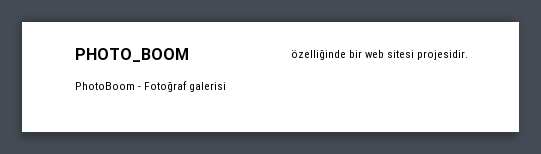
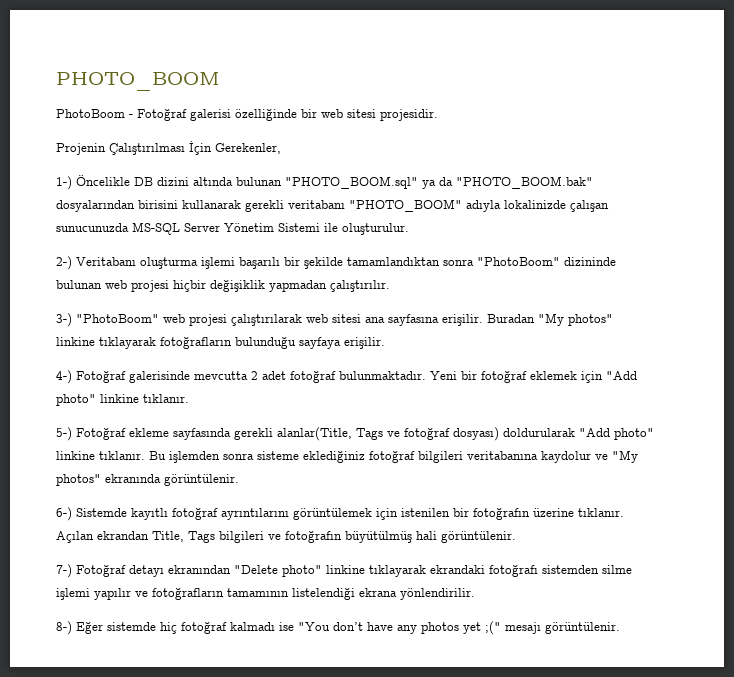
(469, 55) none -> [56,141,281,155] [56,175,593,190] [56,199,609,212] [56,222,409,235] [56,256,616,270] [56,280,390,292] [56,313,613,327] [56,337,385,349] [56,370,637,384] [56,394,189,406] [56,427,654,441] [56,450,638,463] [56,474,239,486] [56,507,624,521] [56,531,516,543] [56,564,632,578] [56,588,475,600] [56,621,620,635] // Projenin Çalıştırılması İçin Gerekenler, // 1-) Öncelikle DB dizini altında bulunan "PHOTO_BOOM.sql" ya da "PHOTO_BOOM.bak" dosyalarından birisini kullanarak gerekli veritabanı "PHOTO_BOOM" adıyla lokalinizde çalışan sunucunuzda MS-SQL Server Yönetim Sistemi ile oluşturulur. // 2-) Veritabanı oluşturma işlemi başarılı bir şekilde tamamlandıktan sonra "PhotoBoom" dizininde bulunan web projesi hiçbir değişiklik yapmadan çalıştırılır. // 3-) "PhotoBoom" web projesi çalıştırılarak web sitesi ana sayfasına erişilir. Buradan "My photos" linkine tıklayarak fotoğrafların bulunduğu sayfaya erişilir. // 4-) Fotoğraf galerisinde mevcutta 2 adet fotoğraf bulunmaktadır. Yeni bir fotoğraf eklemek için "Add photo" linkine tıklanır. // 5-) Fotoğraf ekleme sayfasında gerekli alanlar(Title, Tags ve fotoğraf dosyası) doldurularak "Add photo" linkine tıklanır. Bu işlemden sonra sisteme eklediğiniz fotoğraf bilgileri veritabanına kaydolur ve "My photos" ekranında görüntülenir. // 6-) Sistemde kayıtlı fotoğraf ayrıntılarını görüntülemek için istenilen bir fotoğrafın üzerine tıklanır. Açılan ekrandan Title, Tags bilgileri ve fotoğrafın büyütülmüş hali görüntülenir. // 7-) Fotoğraf detayı ekranından "Delete photo" linkine tıklayarak ekrandaki fotoğrafı sistemden silme işlemi yapılır ve fotoğrafların tamamının listelendiği ekrana yönlendirilir. // 8-) Eğer sistemde hiç fotoğraf kalmadı ise "You don’t have any photos yet ;(" mesajı görüntülenir.

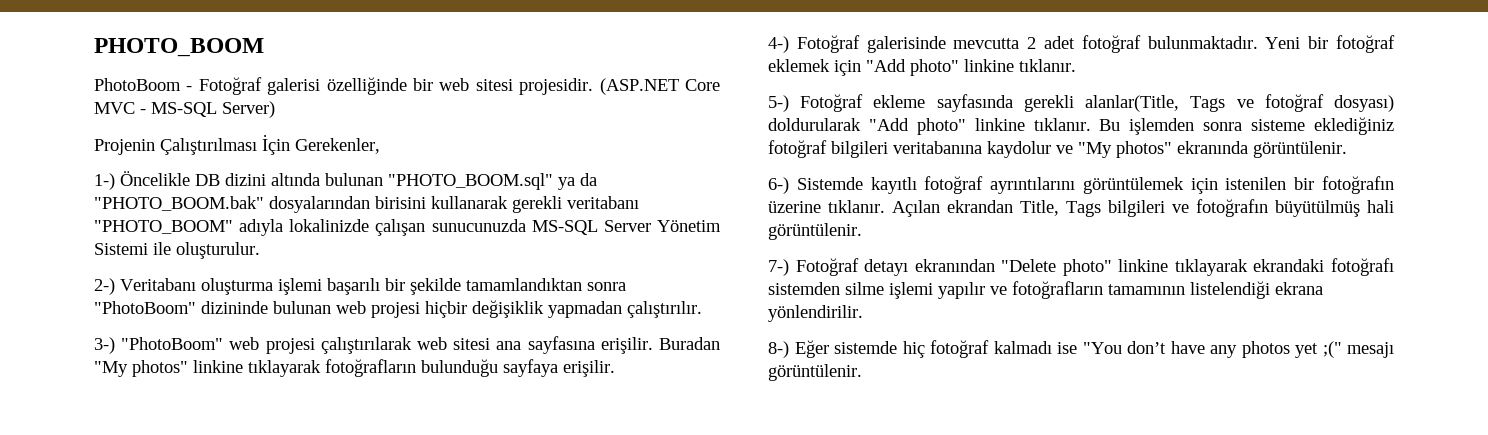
(438, 115) none -> [599,78,720,95] [94,101,275,118] (ASP.NET Core MVC - MS-SQL Server)

